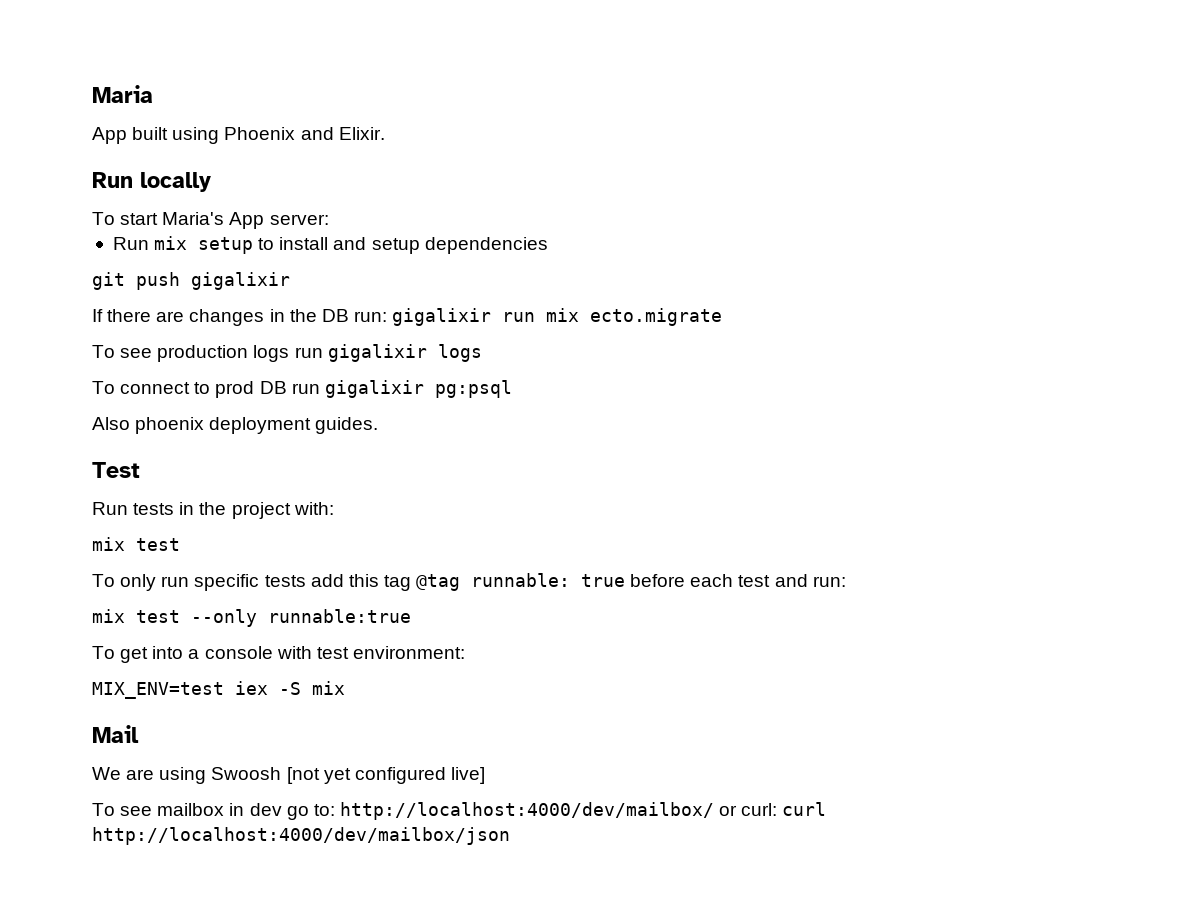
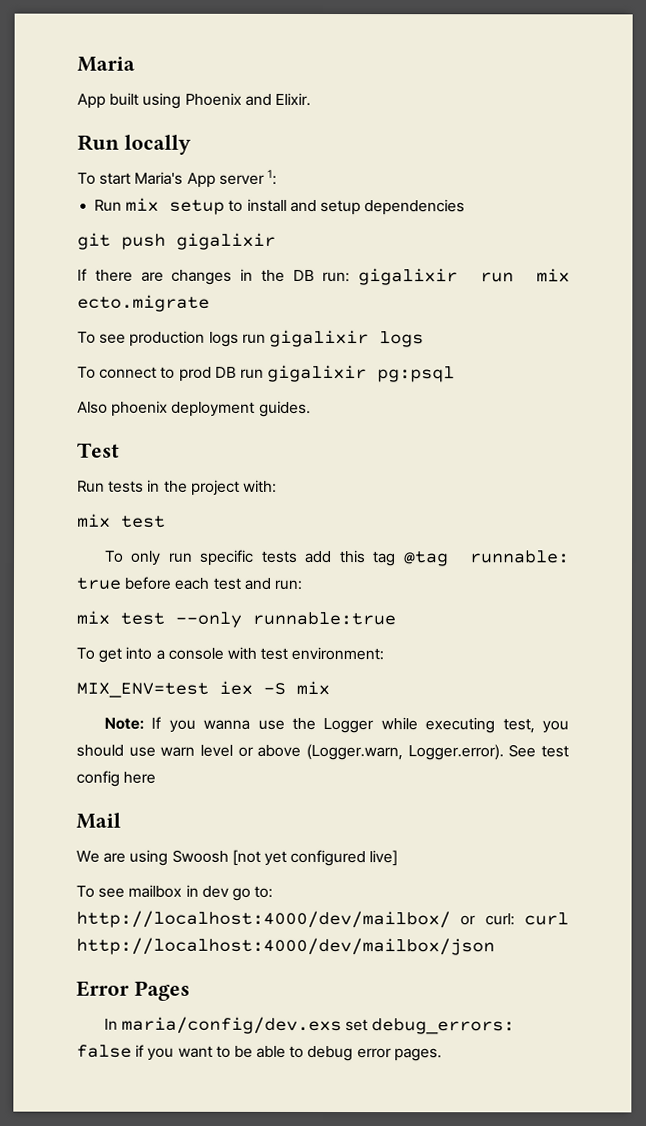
[269,214,329,225] server: -> [218,169,277,185] server 1:
(345, 688) none -> [103,716,569,734] [76,743,569,761] [76,770,157,787] // Note: If you wanna use the Logger while executing test, you should use warn level or above (Logger.warn, Logger.error). See test config here
(510, 836) none -> [76,980,190,1001] [103,1016,516,1035] [76,1044,442,1062] // Error Pages // In maria/config/dev.exs set debug_errors: false if you want to be able to debug error pages.

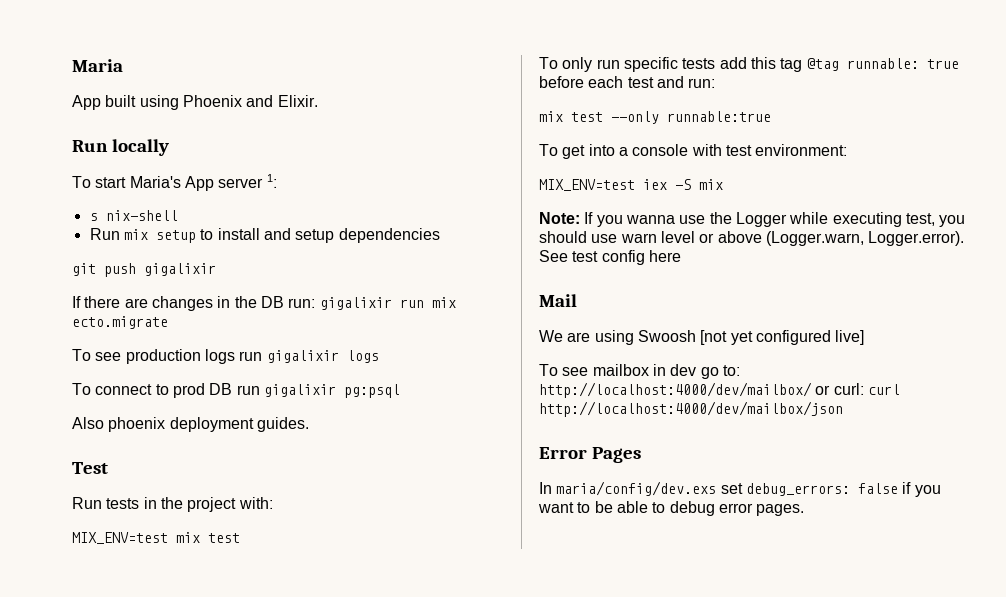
(277, 177) none -> [89,210,178,221] // s nix-shell
(277, 486) none -> [72,532,168,544] MIX_ENV=test

